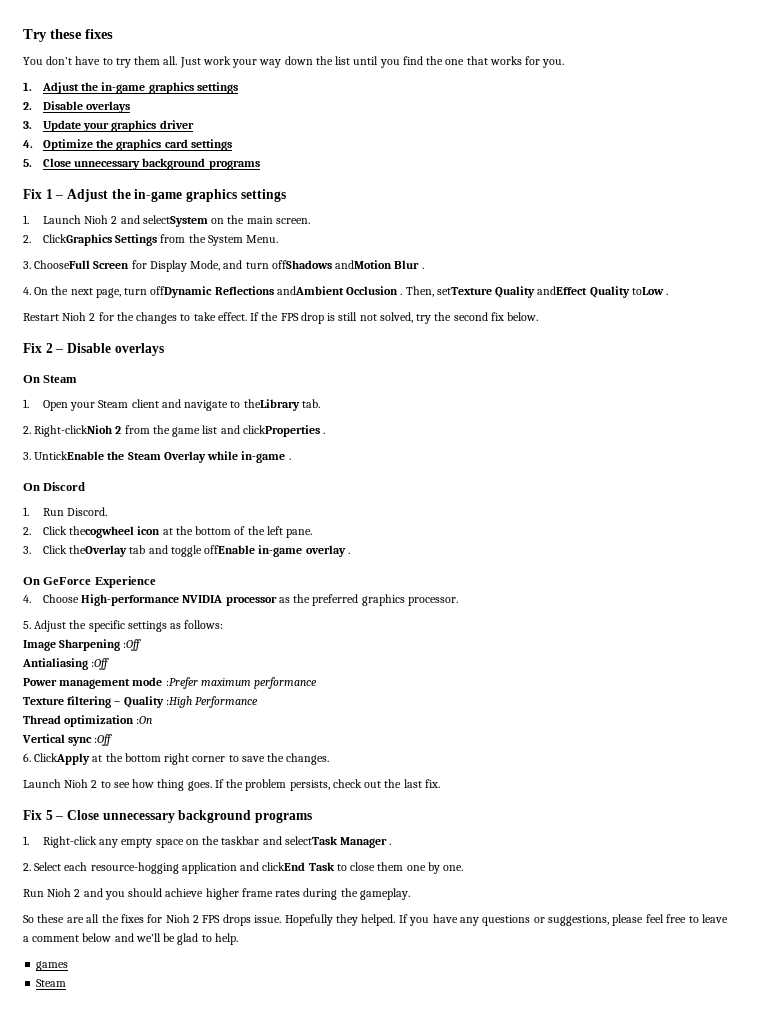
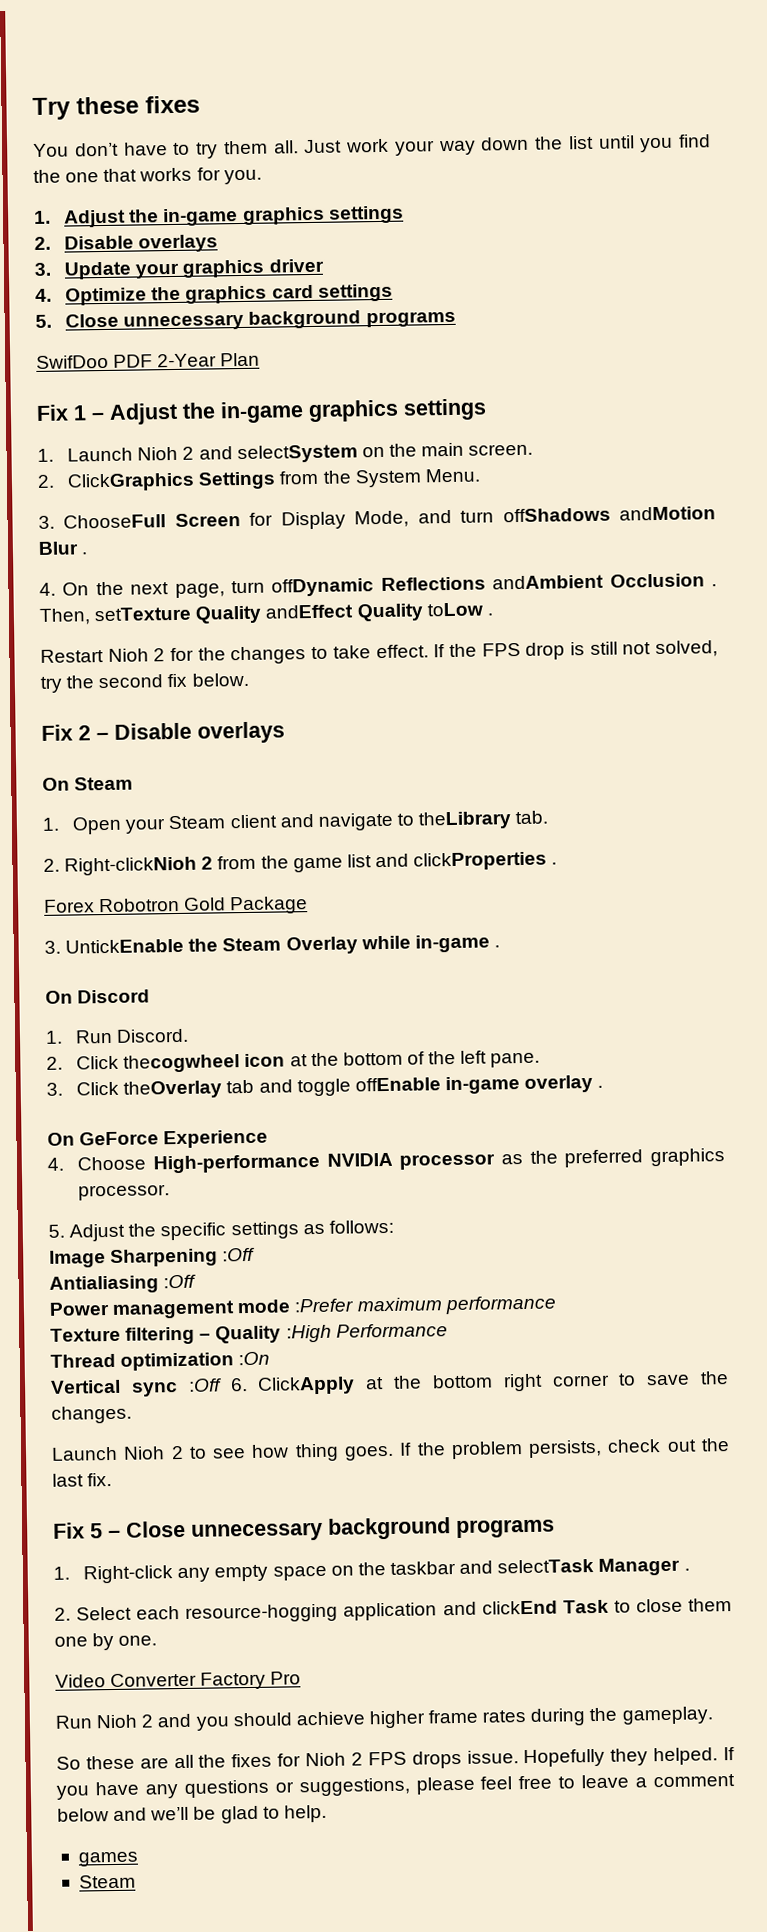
(260, 165) none -> [36,352,261,369] // SwifDoo PDF 2-Year Plan
(326, 433) none -> [44,896,309,915] // Forex Robotron Gold Package
(113, 740) // -> (222, 1385) none
(464, 868) none -> [55,1671,302,1690] // Video Converter Factory Pro

